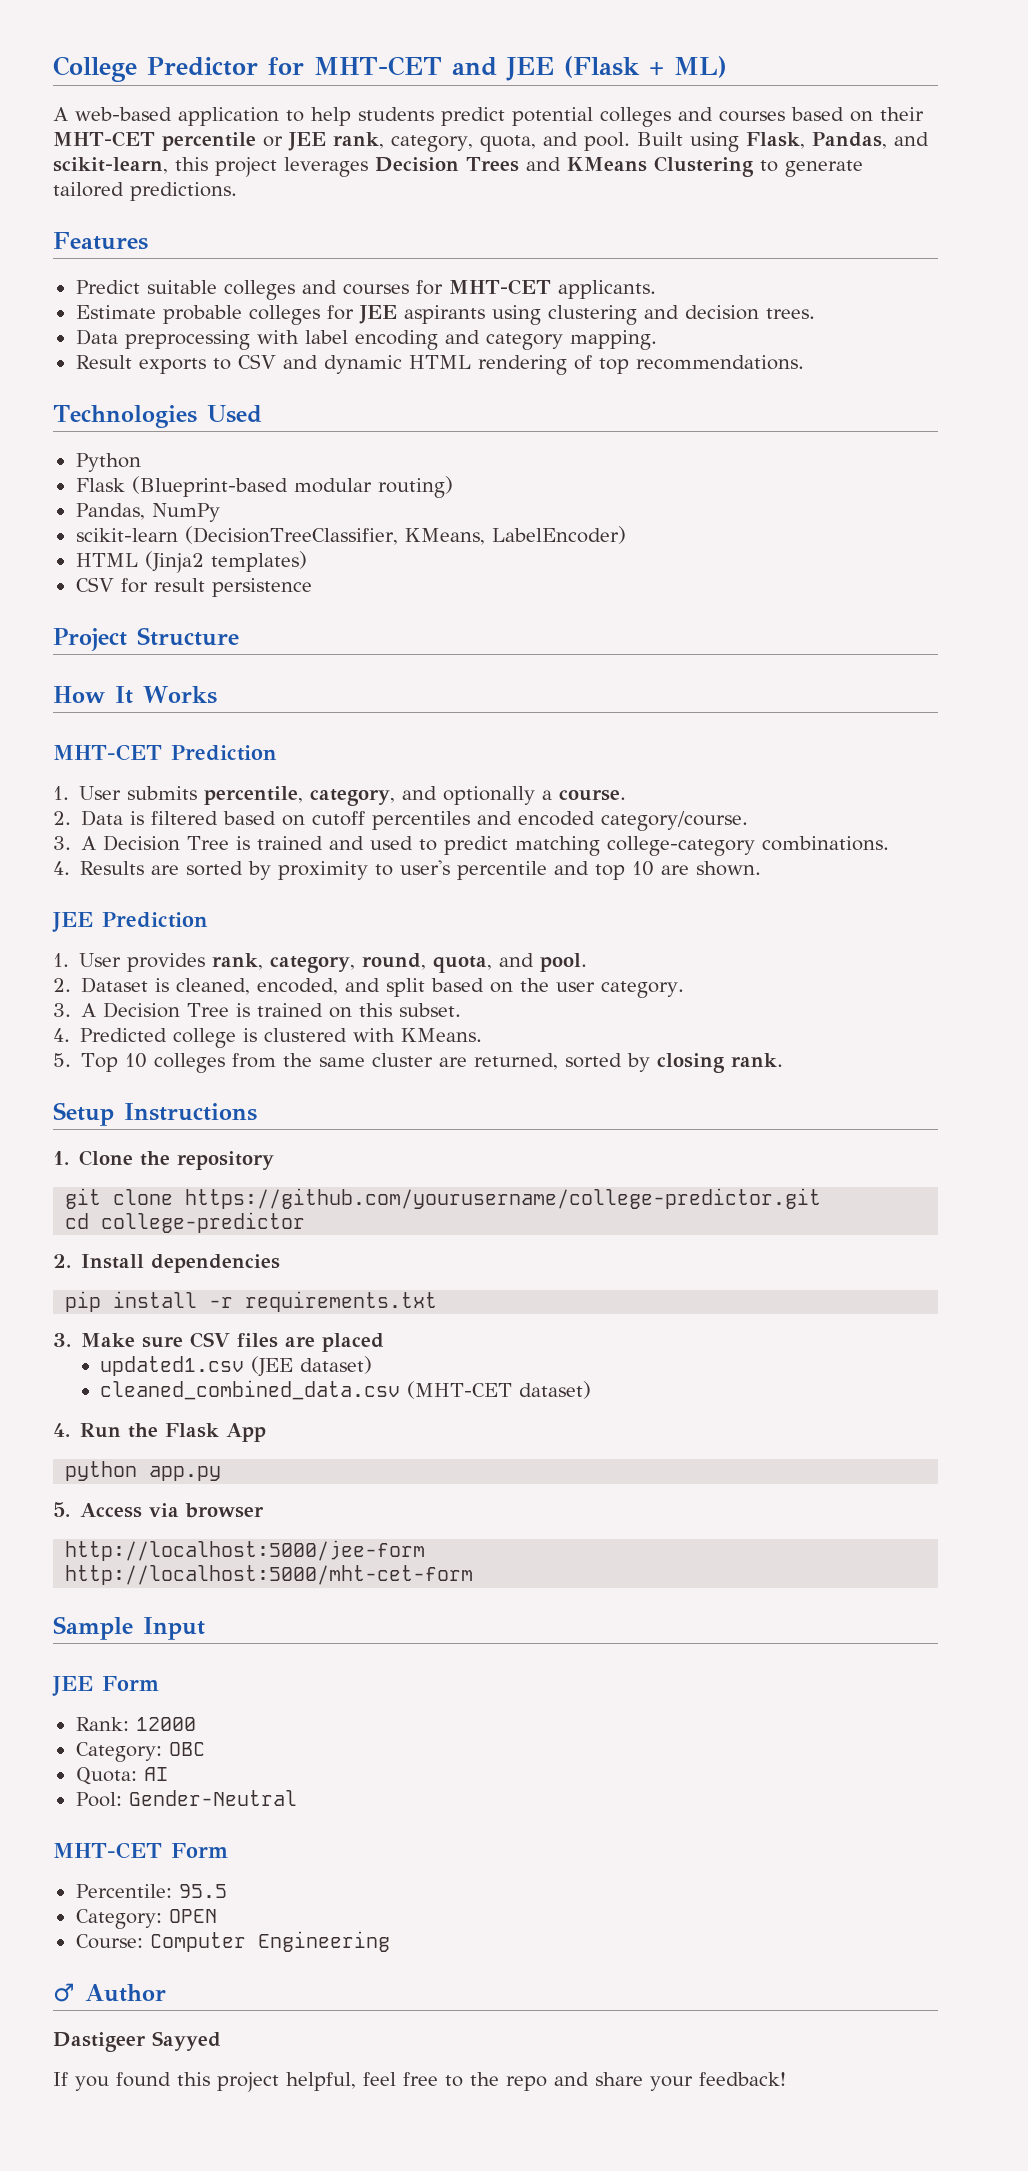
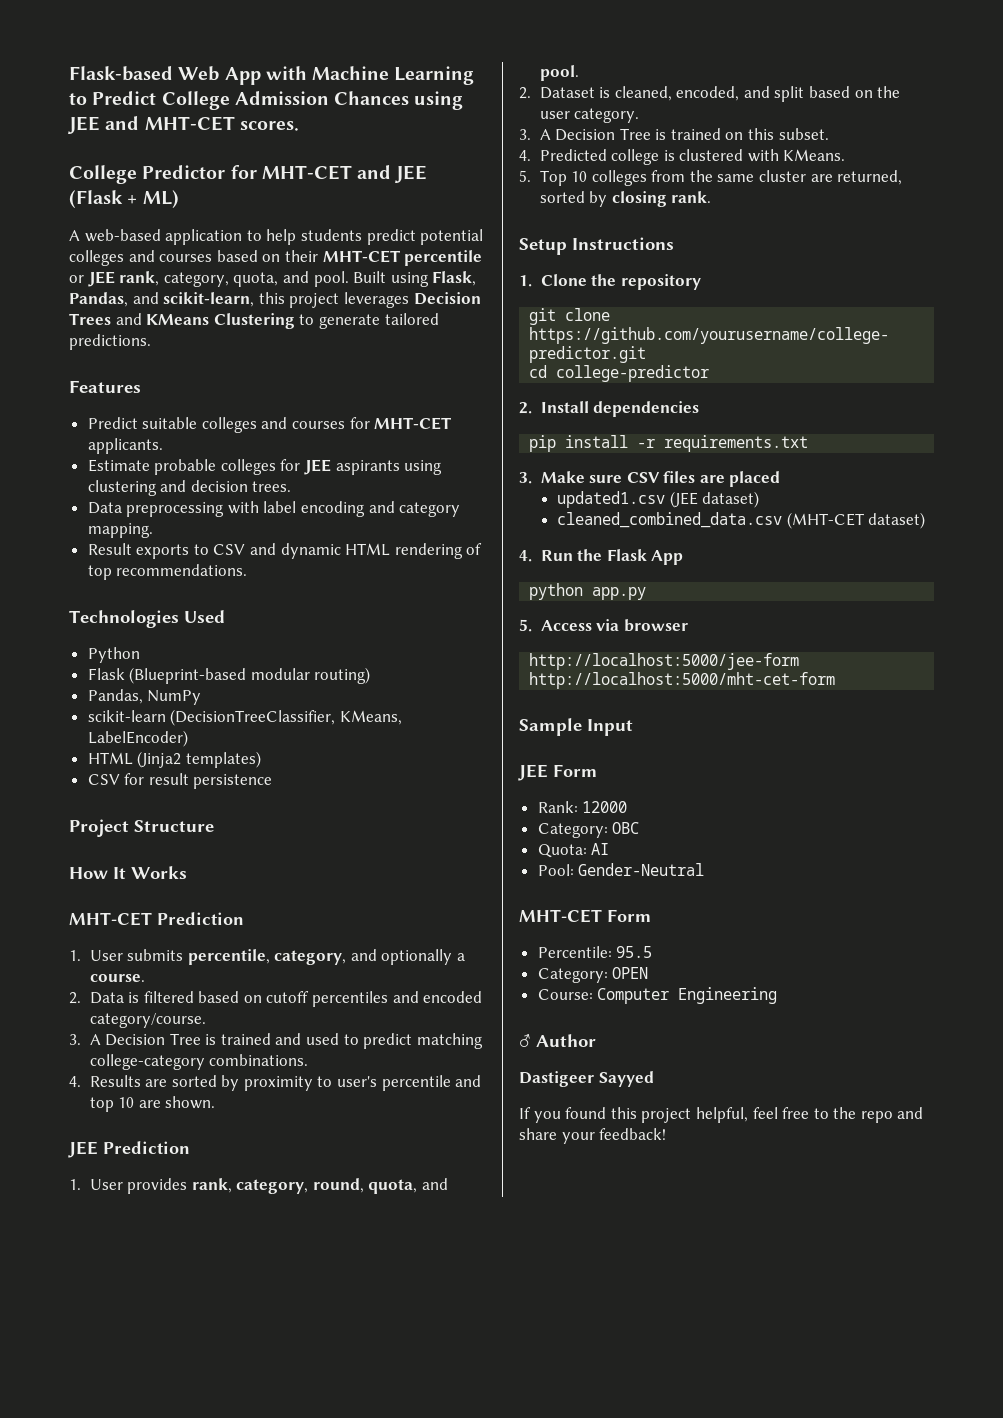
(53, 69) none -> [69,66,475,85] [69,91,464,110] [68,116,299,134] Flask-based Web App with Machine Learning to Predict College Admission Chances using JEE and MHT-CET scores. //

